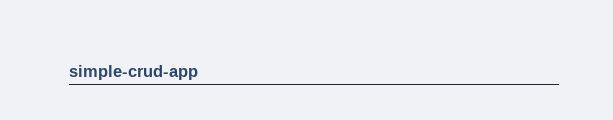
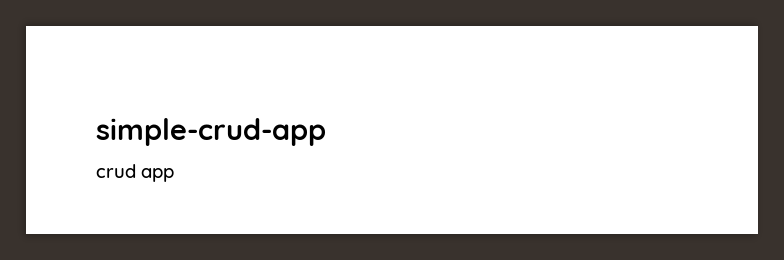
(198, 72) none -> [96,164,174,182] // crud app

